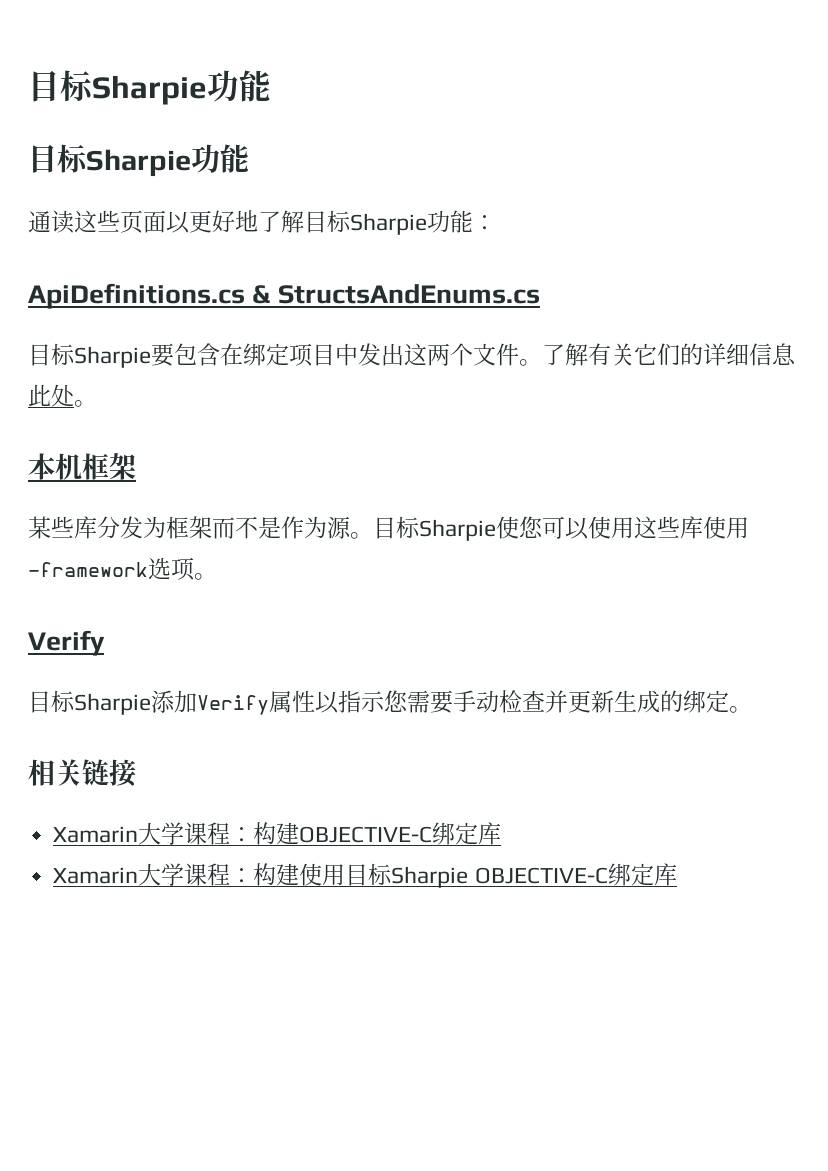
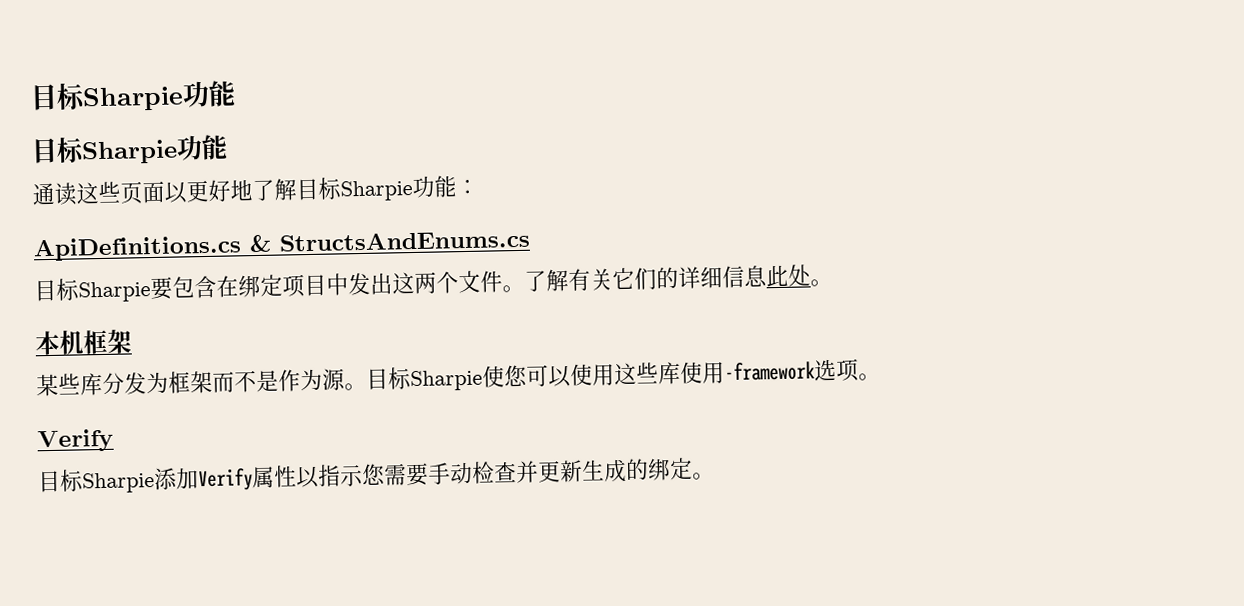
[28,759,136,787] [53,822,502,845] [53,863,677,888] // 相关链接 // Xamarin大学课程：构建OBJECTIVE-C绑定库 // Xamarin大学课程：构建使用目标Sharpie OBJECTIVE-C绑定库 -> (715, 476) none

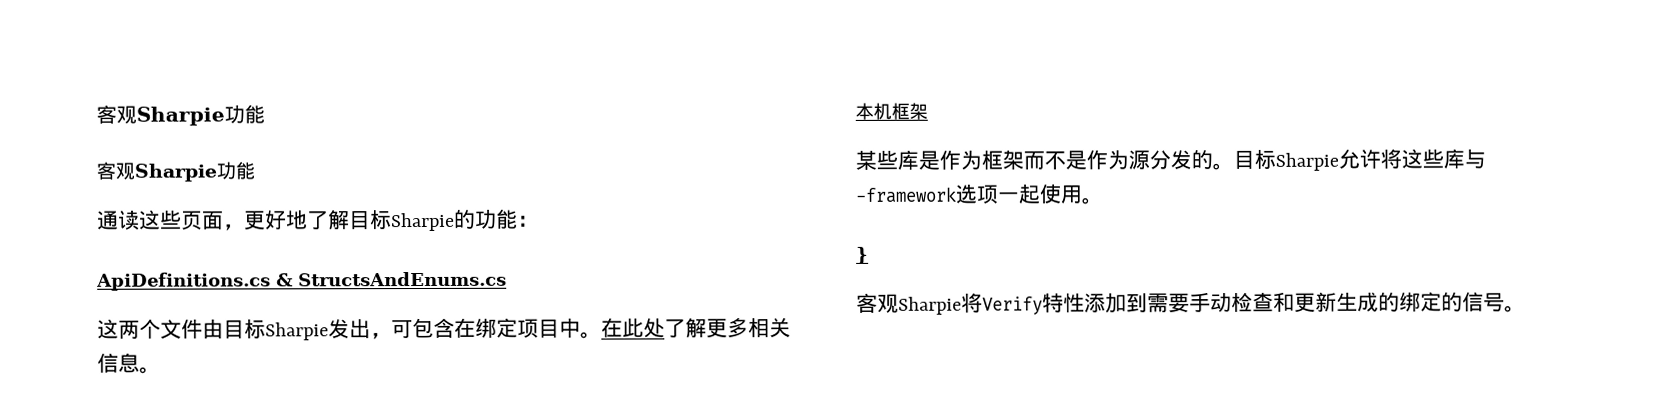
[30,80,236,112] [31,137,85,164] 目标Sharpie功能 // 目标 -> [96,104,265,126] [96,161,135,180] 客观Sharpie功能 // 客观
[164,181,188,204] 以 -> [223,223,245,231] ，
(413, 190) none -> [454,209,476,229] 的
[34,264,811,303] 目标Sharpie要包含在绑定项目中发出这两个文件。了解有关它们的详细信息此处 -> [97,317,791,341] [97,352,140,373] 这两个文件由目标Sharpie发出，可包含在绑定项目中。在此处了解更多相关信息
[102,372,147,395] 分发 -> [918,150,961,170] 是作
(346, 379) none -> [1149,150,1213,170] 分发的
[482,358,881,388] [37,428,114,453] [38,463,385,494] 使您可以使用这些库使用-framework选项。 // Verify // 目标Sharpie添加Verify属性以指示您 -> [1338,148,1486,169] [855,183,1103,205] [856,246,869,264] [856,292,1148,315] 允许将这些库与-framework选项一起使用。 // } // 客观Sharpie将Verify特性添加到
[516,460,539,484] 并 -> [1273,291,1295,312] 和
(693, 469) none -> [1441,292,1505,312] 的信号

